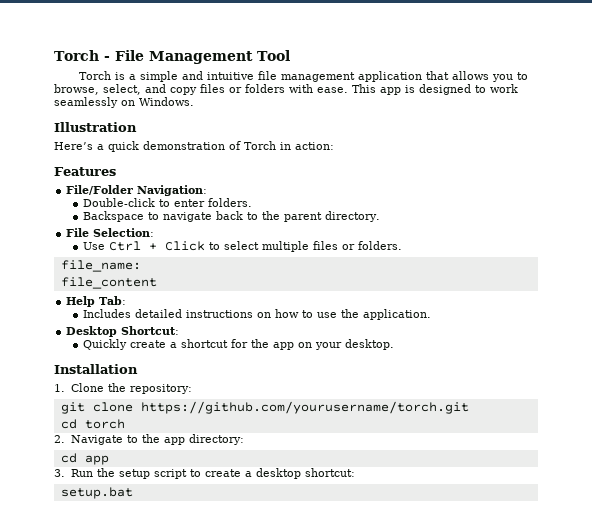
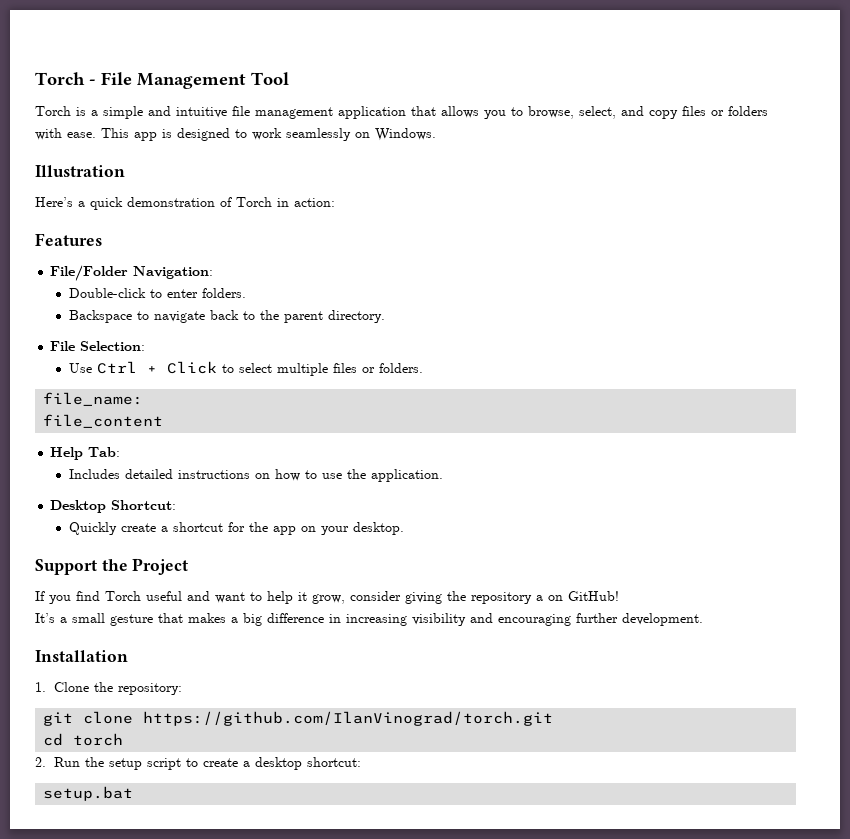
(394, 344) none -> [35,558,189,575] [35,591,619,604] [35,613,703,626] // Support the Project // If you find Torch useful and want to help it grow, consider giving the repository a on GitHub! // It’s a small gesture that makes a big difference in increasing visibility and encouraging further development.
[140,401,469,414] https://github.com/yourusername/torch.git -> [143,711,554,726] https://github.com/IlanVinograd/torch.git
[70,434,244,445] [60,453,109,465] [54,469,65,477] Navigate to the app directory: // cd app // 3. -> (46, 762) none

